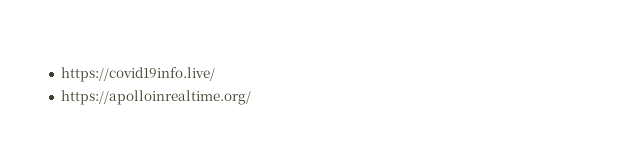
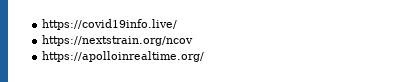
(215, 74) none -> [42,35,194,46] // https://nextstrain.org/ncov

